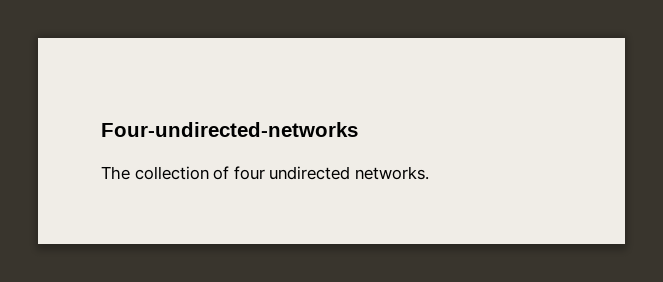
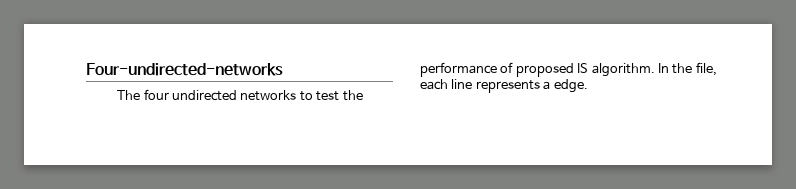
[134,166,429,180] collection of four undirected networks. -> [143,89,363,101] [420,62,717,77] [420,79,588,93] four undirected networks to test the performance of proposed IS algorithm. In the file, each line represents a edge.

